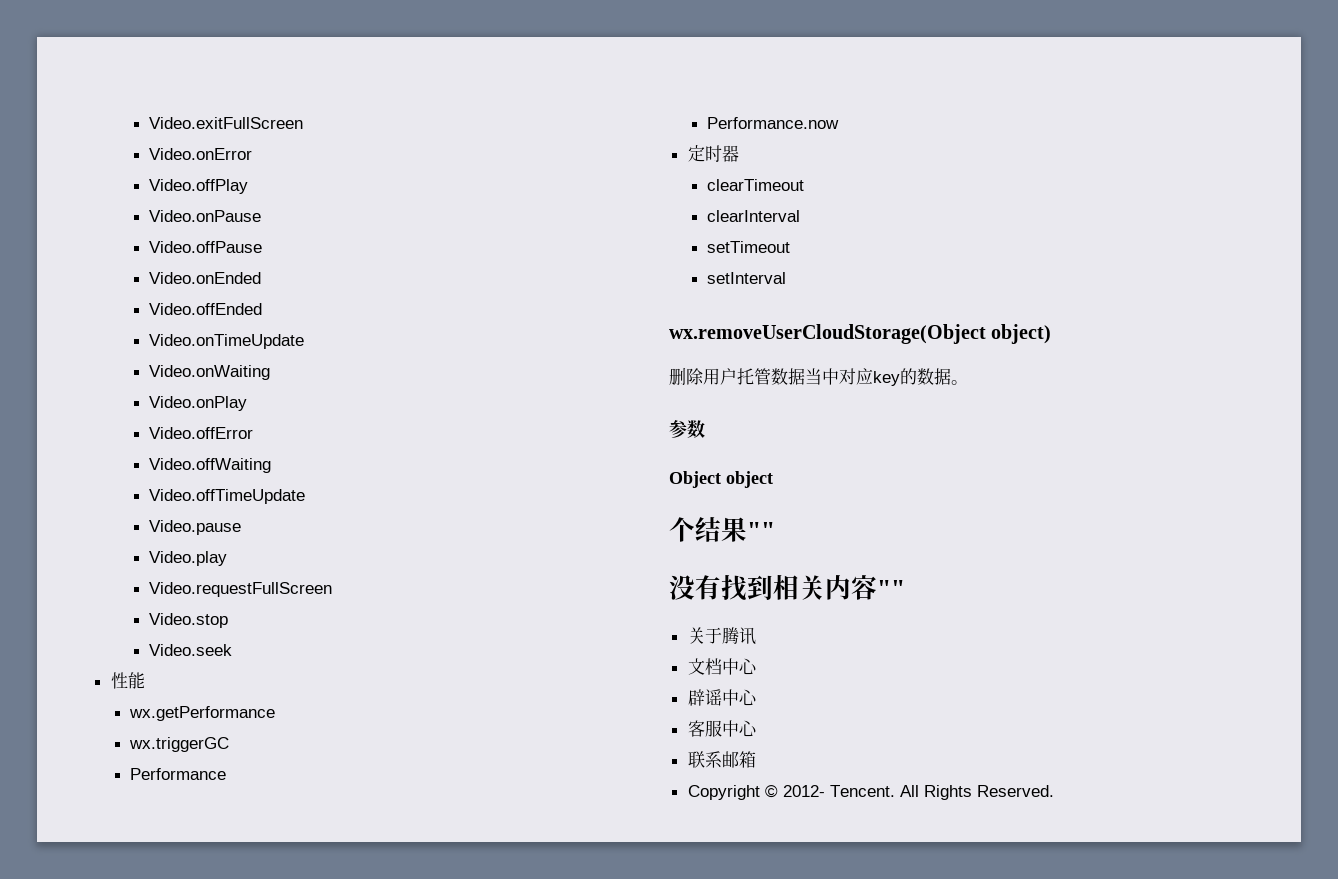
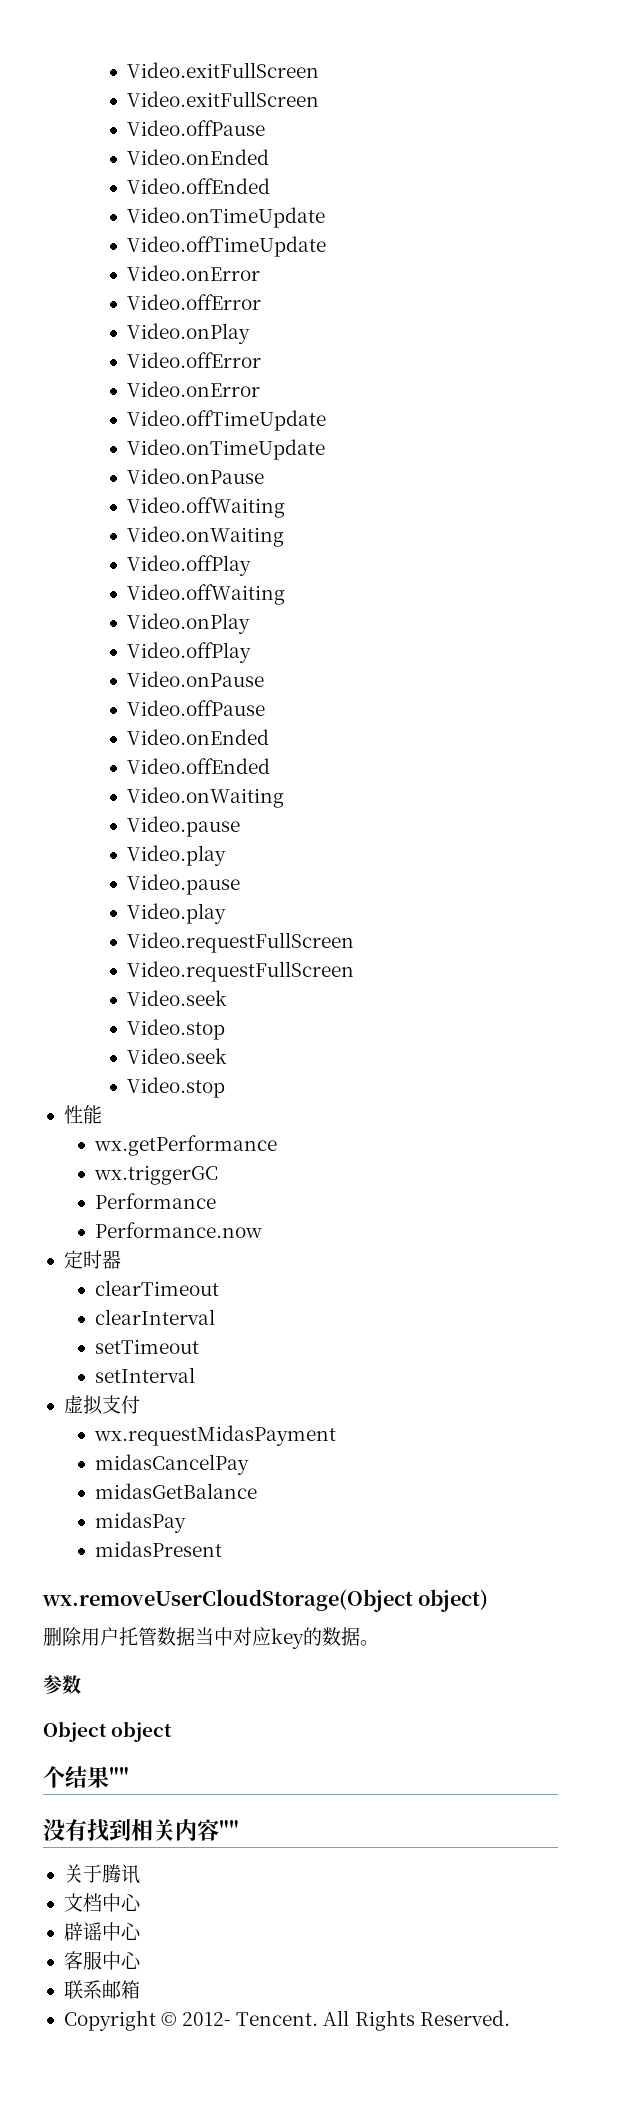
[149,117,304,129] [149,148,253,160] Video.exitFullScreen // Video.onError -> [126,62,319,78] [126,91,319,107] [126,120,265,136] [126,149,269,165] [126,178,270,194] [126,207,325,228] [126,236,326,257] [126,265,260,281] [126,294,261,310] [126,323,250,344] [126,352,261,368] [126,381,260,397] [126,410,326,431] [126,439,325,460] [126,468,264,484] [126,497,285,518] [126,526,284,547] [126,555,251,576] [126,584,285,605] [126,613,250,634] Video.exitFullScreen // Video.exitFullScreen // Video.offPause // Video.onEnded // Video.offEnded // Video.onTimeUpdate // Video.offTimeUpdate // Video.onError // Video.offError // Video.onPlay // Video.offError // Video.onError // Video.offTimeUpdate // Video.onTimeUpdate // Video.onPause // Video.offWaiting // Video.onWaiting // Video.offPlay // Video.offWaiting // Video.onPlay
[149,334,305,349] [149,365,271,380] [149,396,248,411] [149,427,254,439] [149,458,272,473] [149,489,306,504] // Video.onTimeUpdate // Video.onWaiting // Video.onPlay // Video.offError // Video.offWaiting // Video.offTimeUpdate -> [126,787,284,808] [126,816,240,837] [126,845,226,866] // Video.onWaiting // Video.pause // Video.play
(333, 589) none -> [126,961,354,982] [126,990,227,1006] // Video.requestFullScreen // Video.seek
(233, 650) none -> [126,1077,225,1098] // Video.stop
(786, 278) none -> [63,1395,140,1415] [94,1425,337,1446] [95,1454,250,1475] [95,1483,258,1499] [95,1512,187,1533] [95,1541,223,1557] // 虚拟支付 // wx.requestMidasPayment // midasCancelPay // midasGetBalance // midasPay // midasPresent

